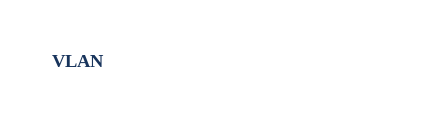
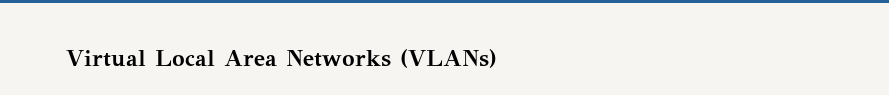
[52,55,104,67] VLAN -> [66,49,497,68] Virtual Local Area Networks (VLANs)

